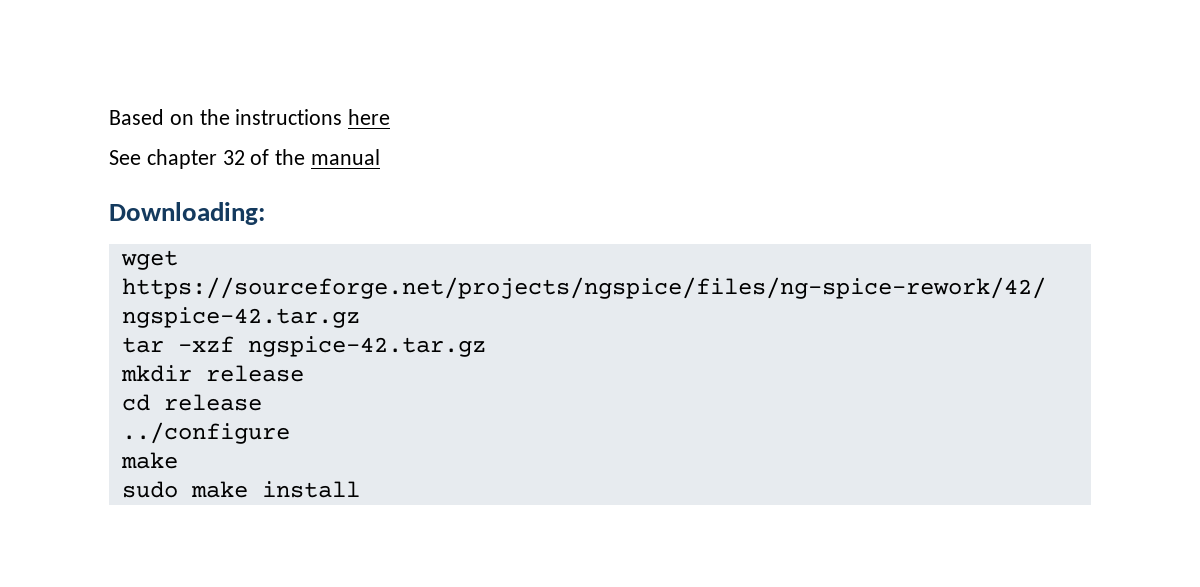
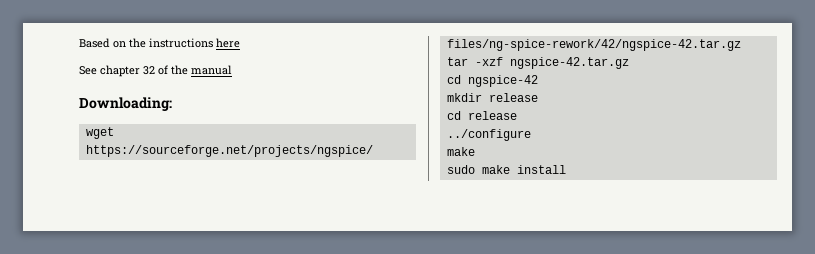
(486, 346) none -> [446,75,538,87] // cd ngspice-42

